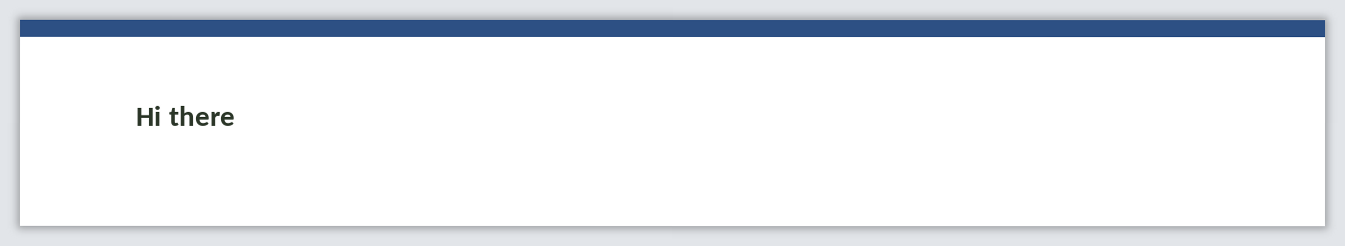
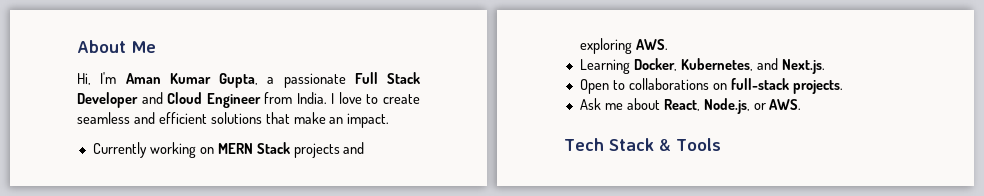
[135,105,236,126] Hi there -> [77,40,156,53] [77,72,420,88] [77,92,420,108] [77,112,390,128] [92,142,365,158] [579,38,668,54] [579,58,825,74] [579,78,843,94] [579,98,802,114] [564,138,721,151] About Me // Hi, I'm Aman Kumar Gupta, a passionate Full Stack Developer and Cloud Engineer from India. I love to create seamless and efficient solutions that make an impact. // Currently working on MERN Stack projects and exploring AWS. // Learning Docker, Kubernetes, and Next.js. // Open to collaborations on full-stack projects. // Ask me about React, Node.js, or AWS. // Tech Stack & Tools

